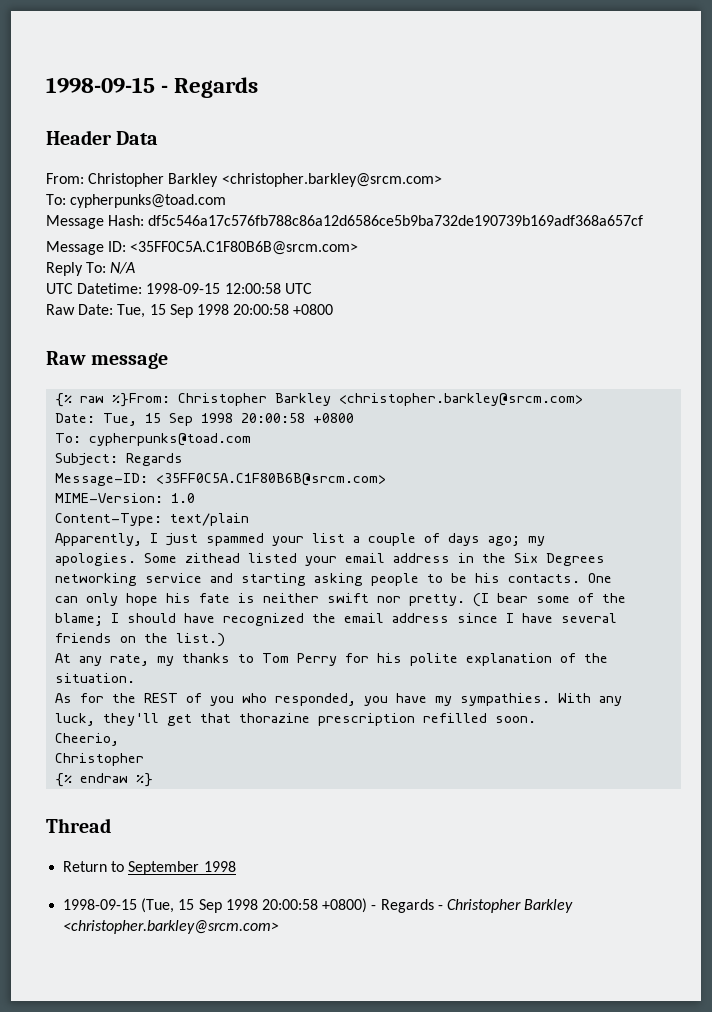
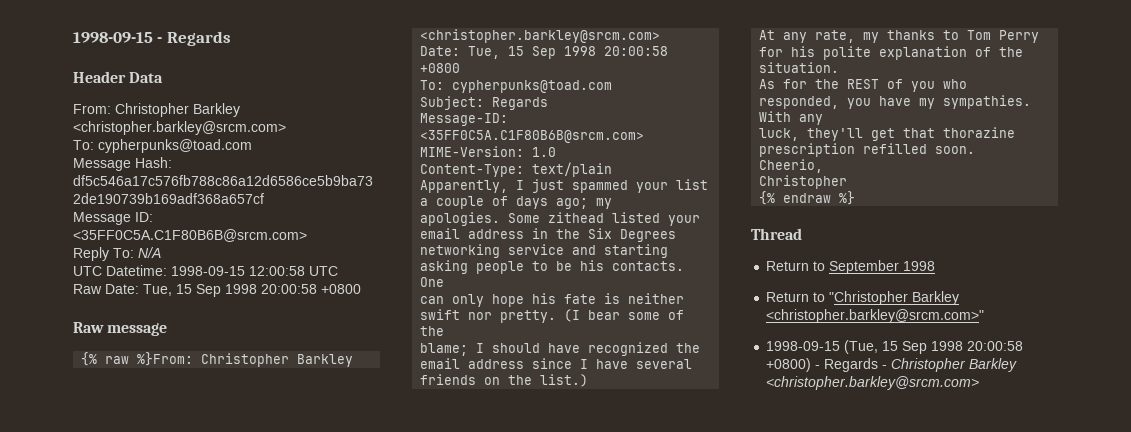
(236, 866) none -> [766,291,960,305] [766,309,985,323] // Return to "Christopher Barkley <christopher.barkley@srcm.com>"

